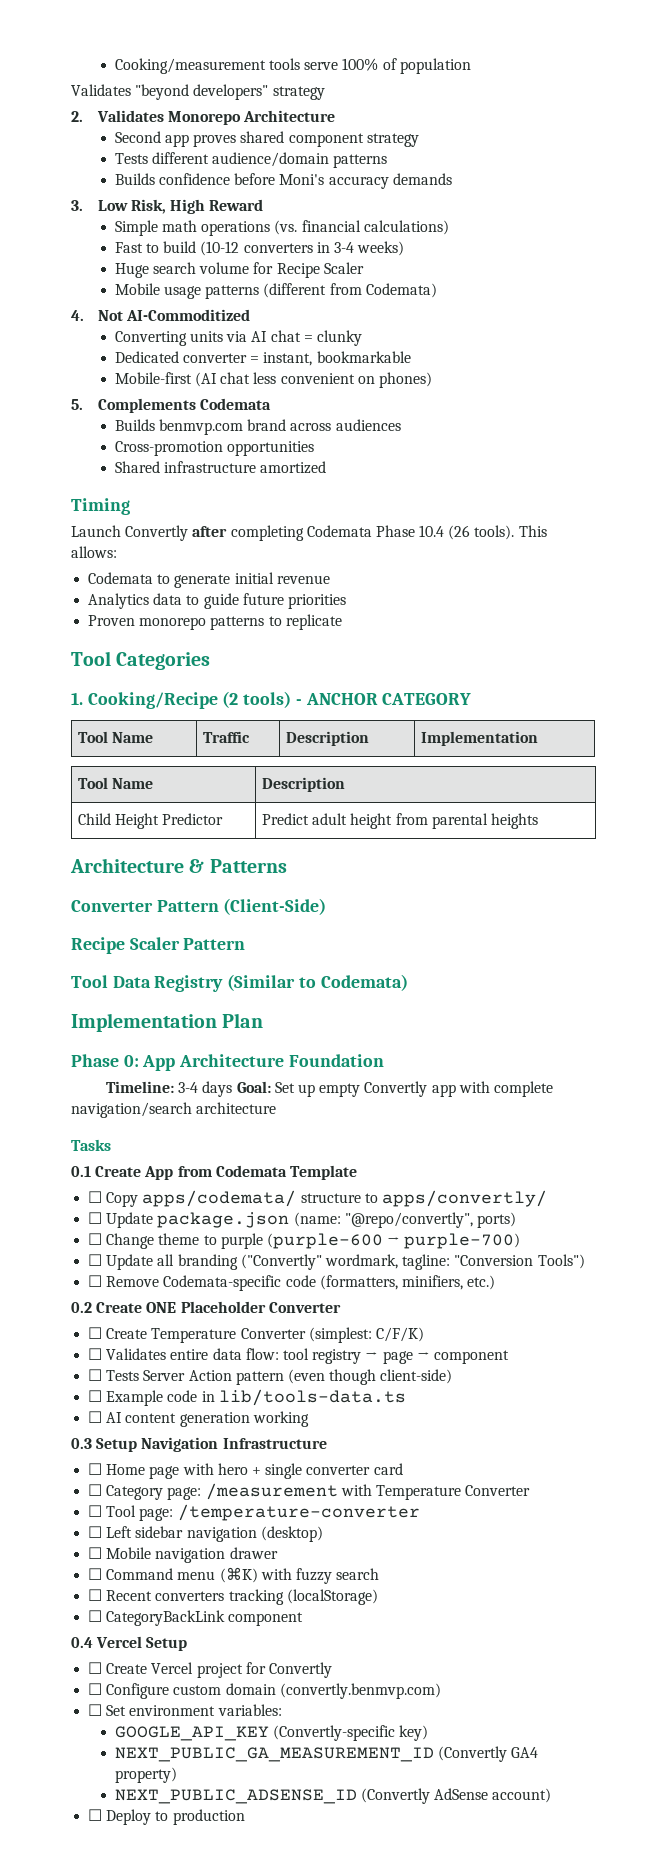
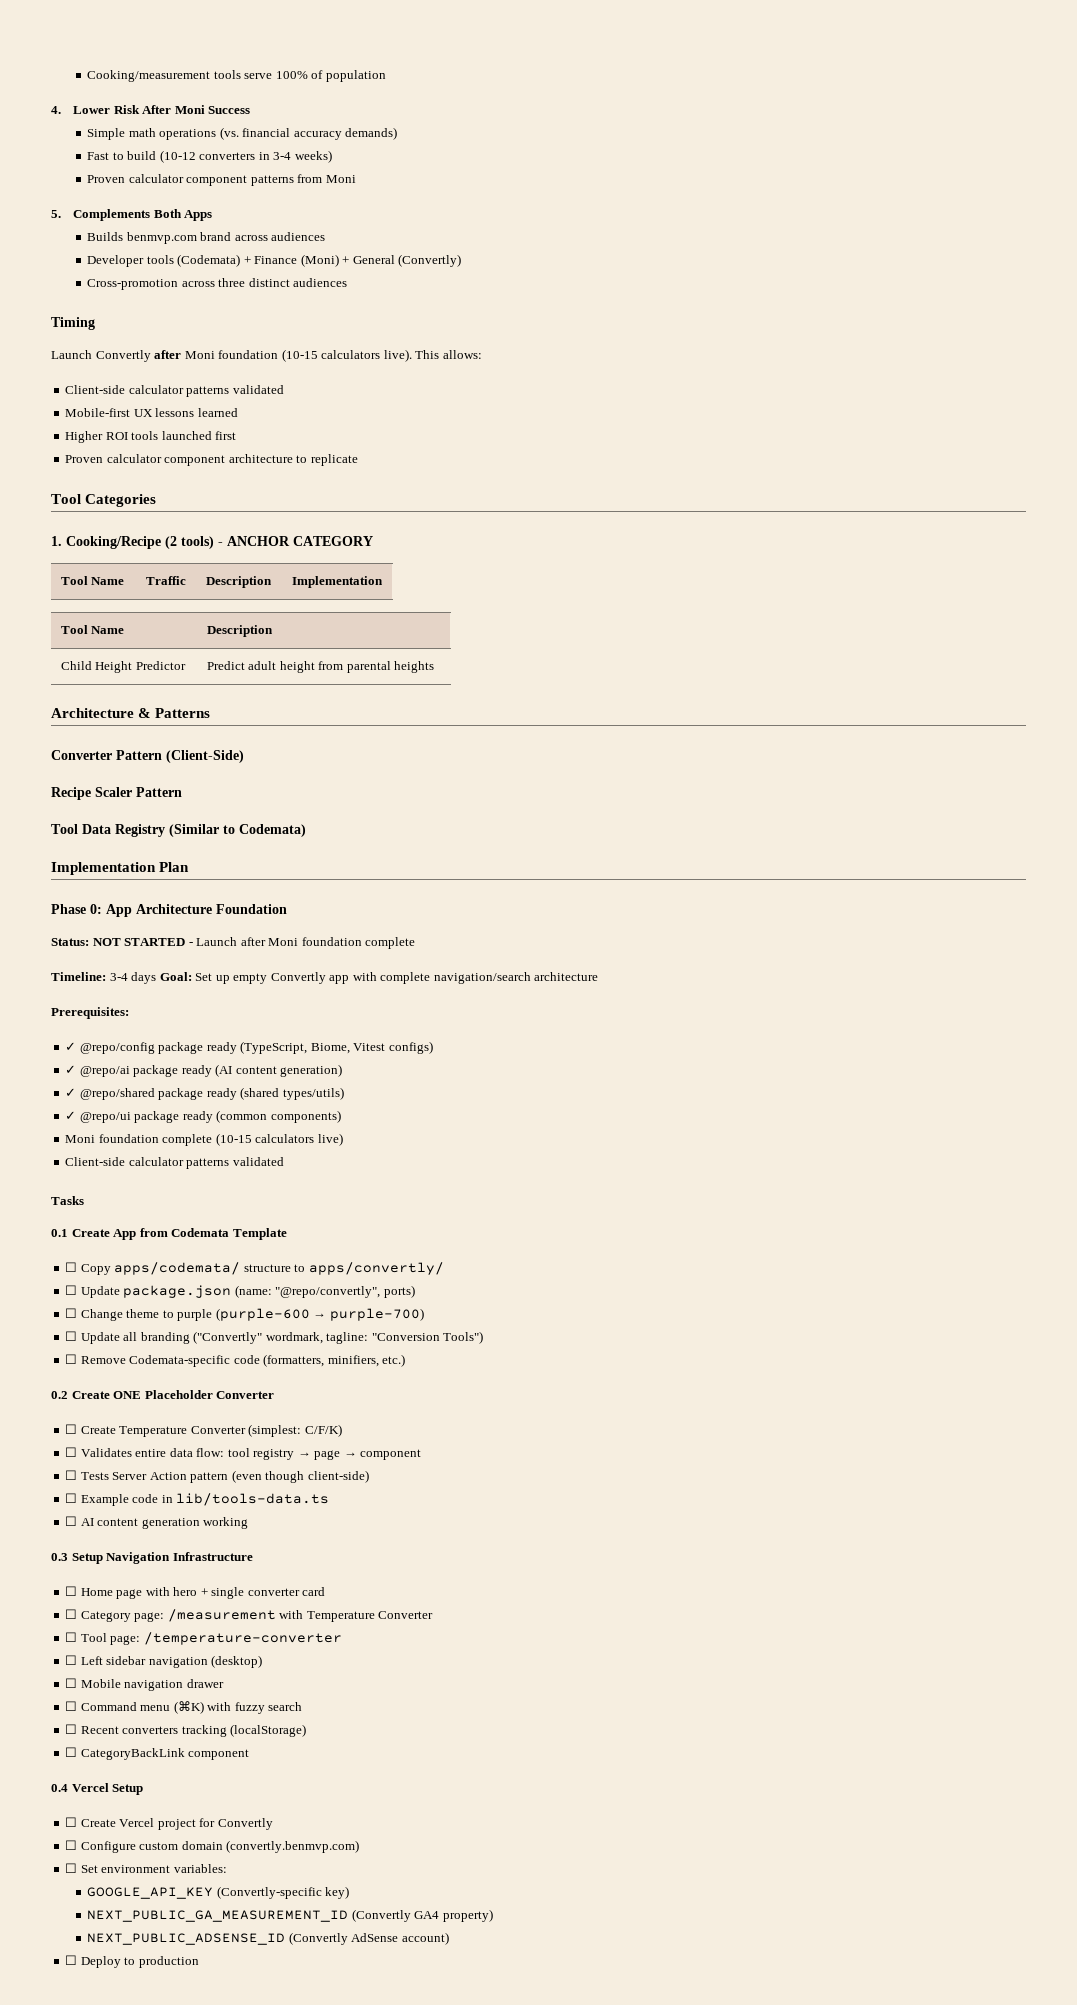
[71,84,325,100] [71,110,336,125] [114,131,419,147] [114,152,388,168] [114,173,452,189] [71,199,264,214] Validates "beyond developers" strategy // 2. Validates Monorepo Architecture // Second app proves shared component strategy // Tests different audience/domain patterns // Builds confidence before Moni's accuracy demands // 3. Low Risk, High Reward -> [51,105,251,114] 4. Lower Risk After Moni Success
[363,220,449,235] calculations) -> [293,127,398,140] accuracy demands)
[114,262,364,278] [114,283,437,299] [71,309,251,321] [114,330,363,346] [114,351,411,366] [114,372,433,388] Huge search volume for Recipe Scaler // Mobile usage patterns (different from Codemata) // 4. Not AI-Commoditized // Converting units via AI chat = clunky // Dedicated converter = instant, bookmarkable // Mobile-first (AI chat less convenient on phones) -> [87,174,356,186] Proven calculator component patterns from Moni
[200,398,272,410] Codemata -> [153,209,213,221] Both Apps
[114,441,315,456] [114,461,327,474] [71,498,130,515] [71,525,547,541] [71,546,117,558] [88,572,330,588] [88,593,346,609] [88,615,265,630] Cross-promotion opportunities // Shared infrastructure amortized // Timing // Launch Convertly after completing Codemata Phase 10.4 (26 tools). This allows: // Codemata to generate initial revenue // Analytics data to guide future priorities // Proven monorepo patterns -> [87,254,462,267] [87,278,348,290] [51,317,95,330] [51,349,482,362] [65,385,284,397] [65,408,238,417] [65,431,237,443] [65,454,293,466] Developer tools (Codemata) + Finance (Moni) + General (Convertly) // Cross-promotion across three distinct audiences // Timing // Launch Convertly after Moni foundation (10-15 calculators live). This allows: // Client-side calculator patterns validated // Mobile-first UX lessons learned // Higher ROI tools launched first // Proven calculator component architecture
(384, 1060) none -> [51,937,416,949] // Status: NOT STARTED - Launch after Moni foundation complete
(277, 1108) none -> [51,1007,129,1019] [65,1041,433,1054] [65,1064,343,1077] [65,1087,344,1100] [65,1110,341,1123] [65,1133,343,1146] [65,1157,284,1169] // Prerequisites: // ✓ @repo/config package ready (TypeScript, Biome, Vitest configs) // ✓ @repo/ai package ready (AI content generation) // ✓ @repo/shared package ready (shared types/utils) // ✓ @repo/ui package ready (common components) // Moni foundation complete (10-15 calculators live) // Client-side calculator patterns validated

